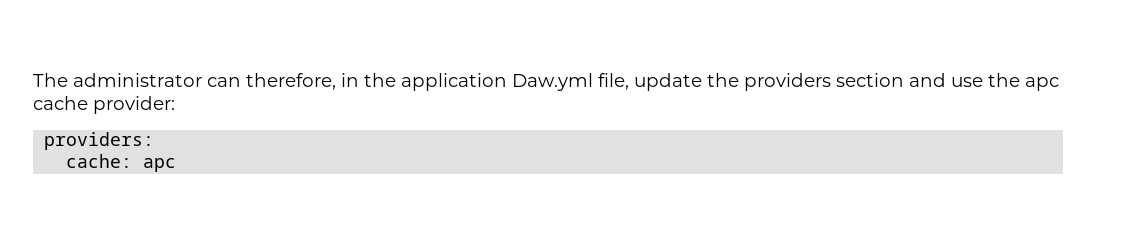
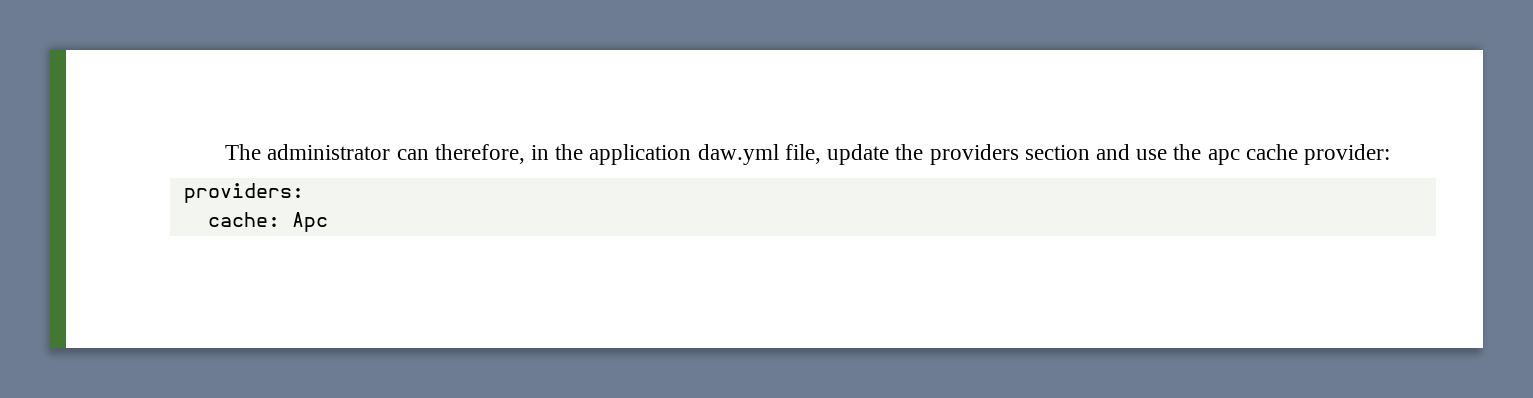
[512,73,593,91] Daw.yml -> [697,144,779,165] daw.yml
[143,158,177,172] apc -> [291,212,328,232] Apc

